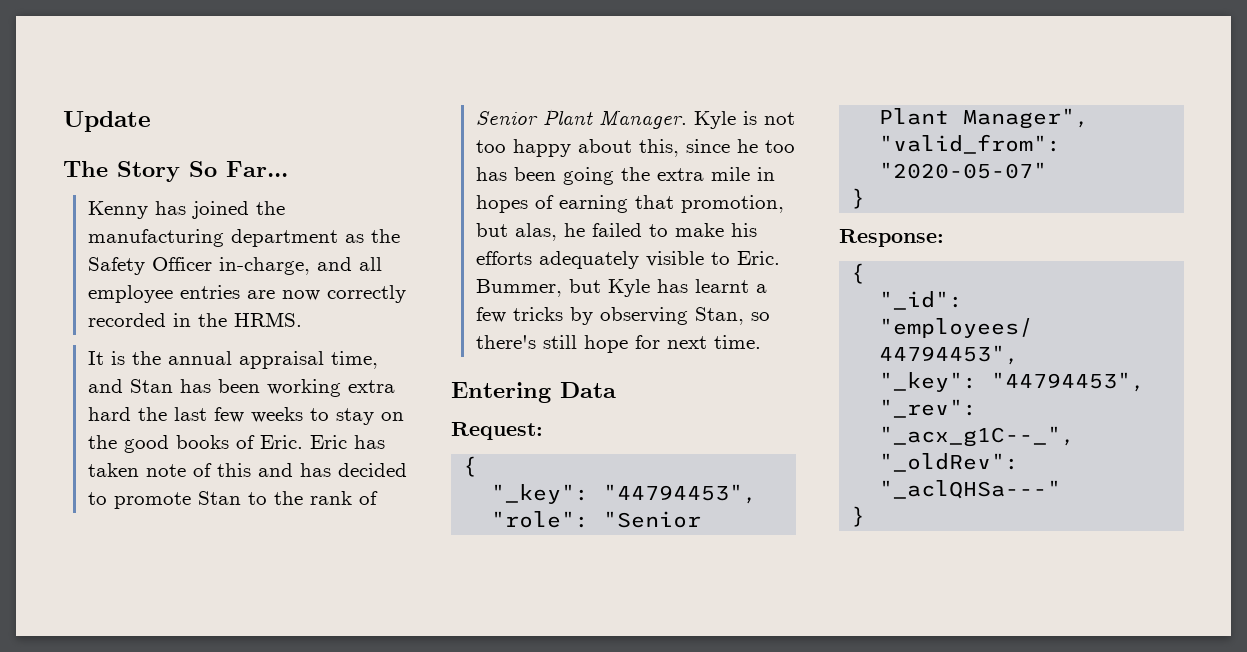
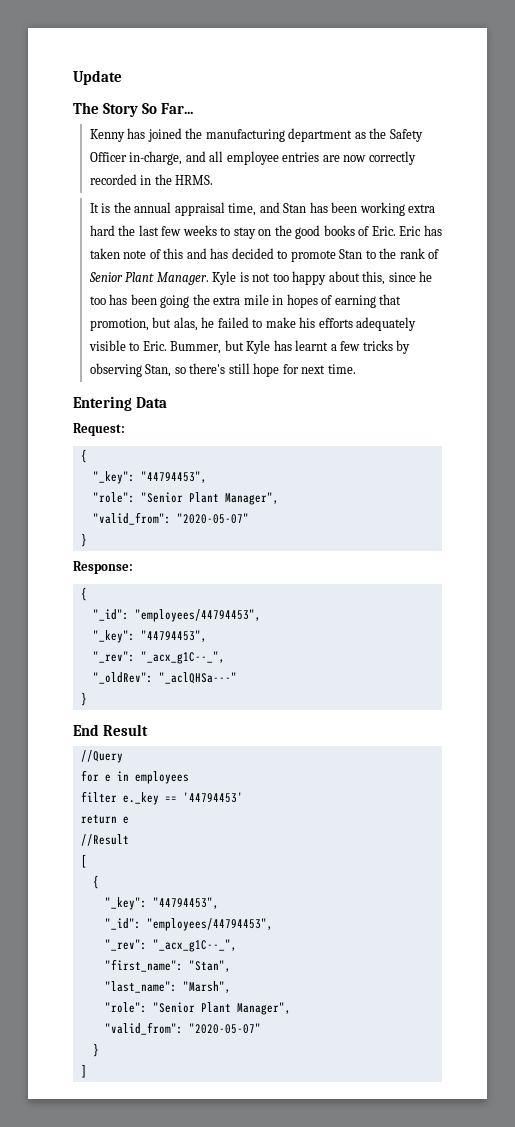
(866, 516) none -> [73,724,148,736] [80,750,123,763] [80,770,189,784] [80,791,243,805] [80,814,129,824] [80,834,129,846] [80,854,87,868] [92,875,99,889] [104,897,219,910] [104,918,273,931] [104,939,237,952] [104,959,231,972] [104,981,231,993] [104,1002,291,1015] [104,1022,261,1035] [92,1043,99,1057] [80,1064,87,1078] // End Result // //Query // for e in employees // filter e._key == '44794453' // return e // //Result // [ // { // "_key": "44794453", // "_id": "employees/44794453", // "_rev": "_acx_g1C--_", // "first_name": "Stan", // "last_name": "Marsh", // "role": "Senior Plant Manager", // "valid_from": "2020-05-07" // } // ]

